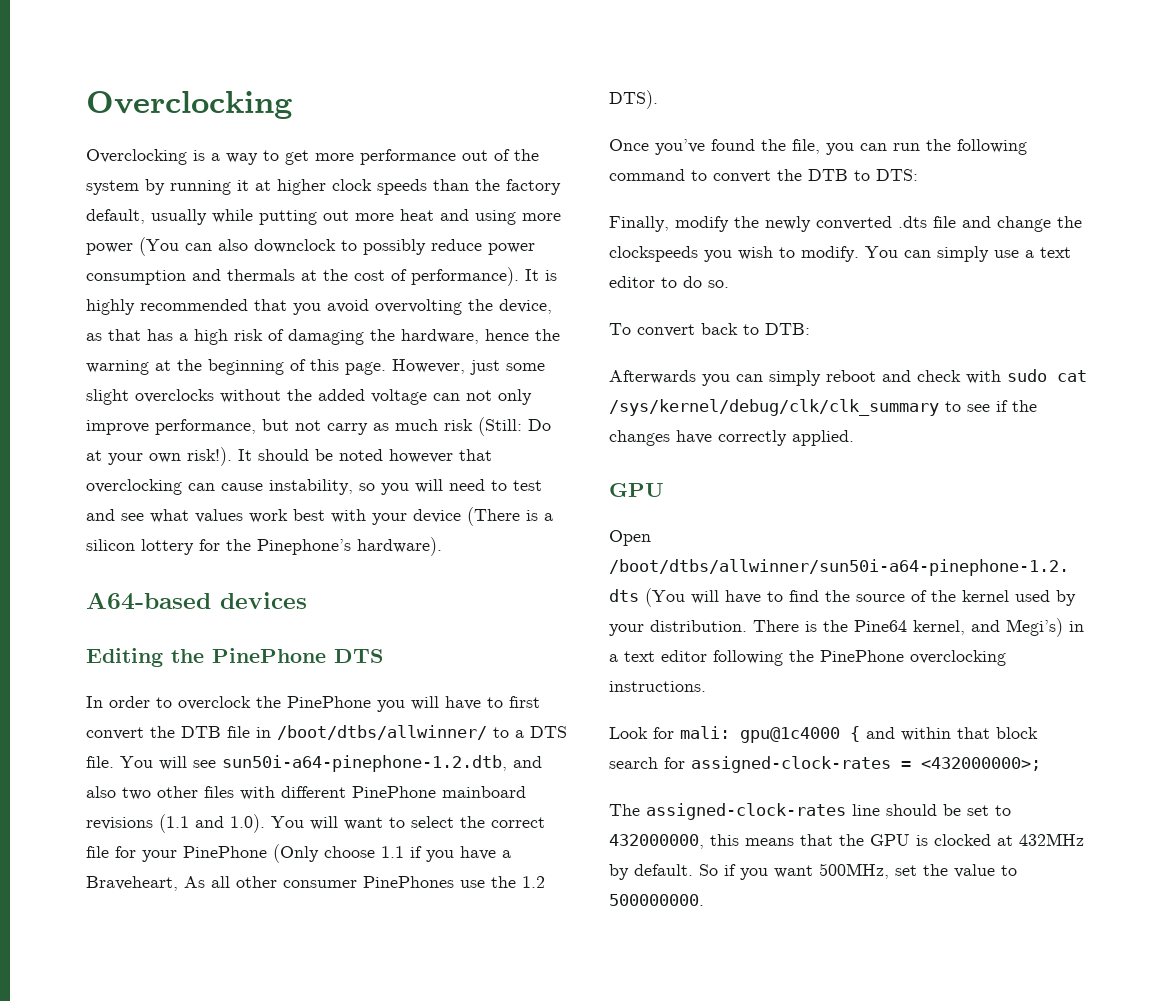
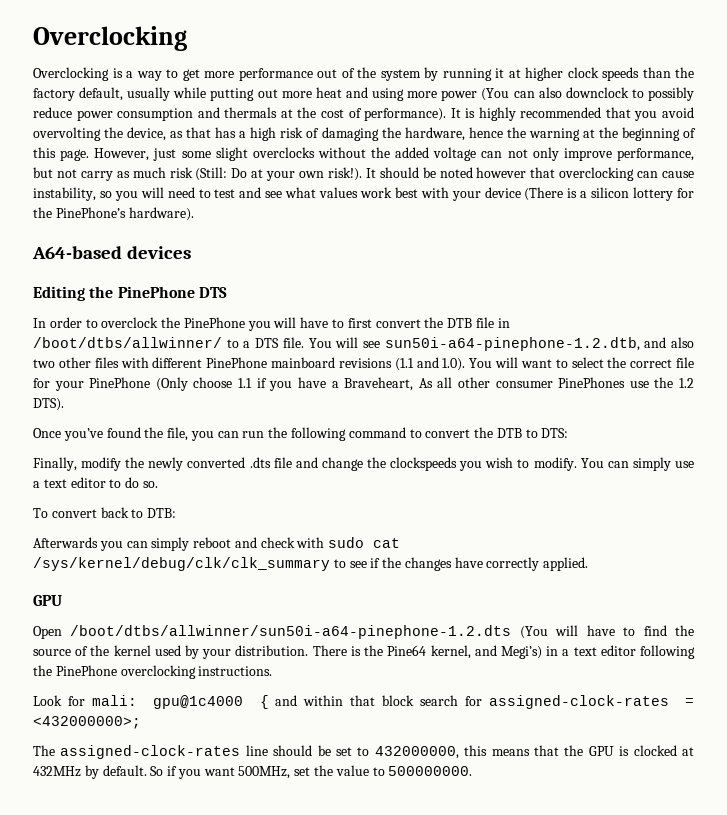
[257,539,351,555] Pinephone’s -> [55,207,126,218] PinePhone’s

